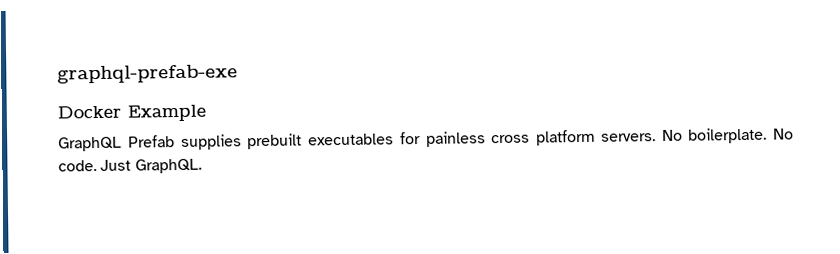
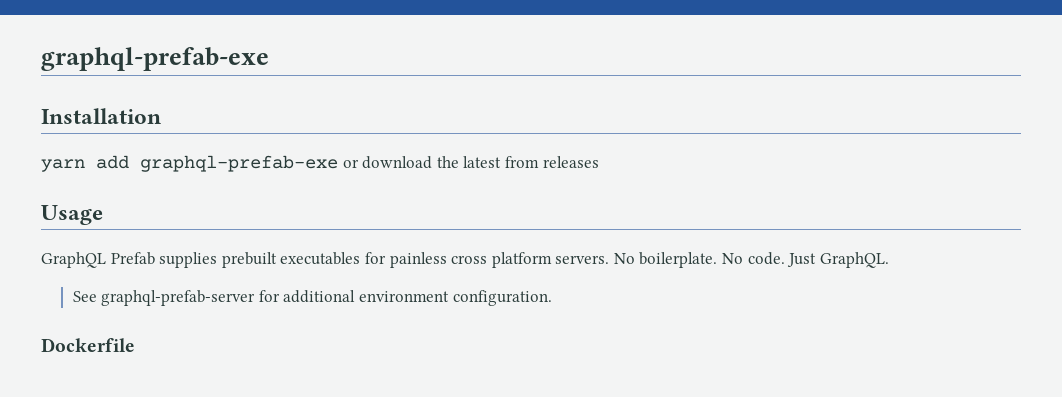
[57,104,206,122] Docker Example -> [41,108,161,124] [41,155,599,172] [41,205,103,225] Installation // yarn add graphql-prefab-exe or download the latest from releases // Usage
(202, 166) none -> [72,290,552,306] [41,338,135,352] // See graphql-prefab-server for additional environment configuration. // Dockerfile

